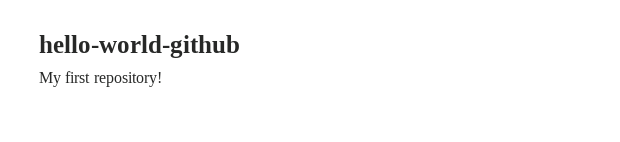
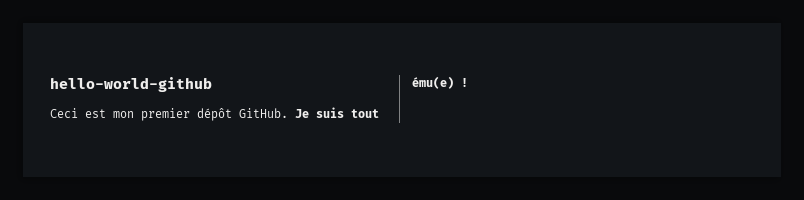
[39,71,162,87] My first repository! -> [50,107,379,121] [412,76,468,89] Ceci est mon premier dépôt GitHub. Je suis tout ému(e) !

